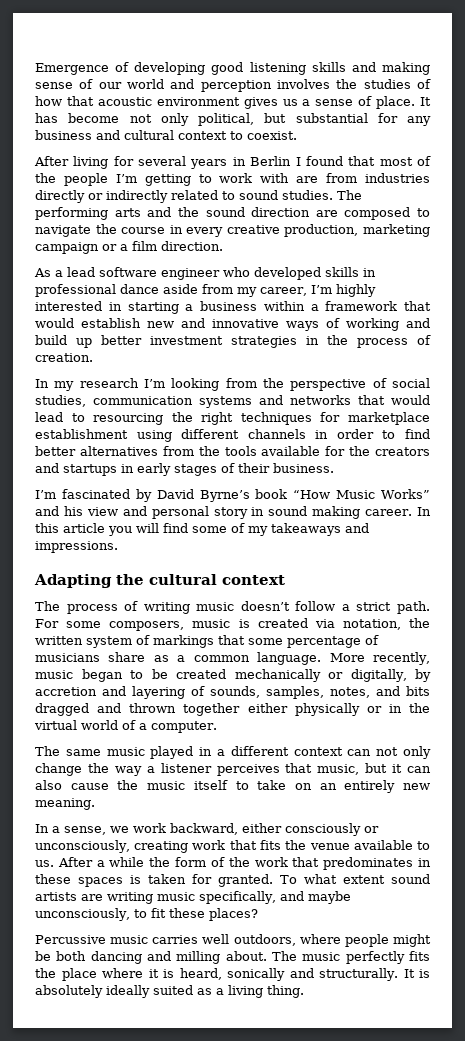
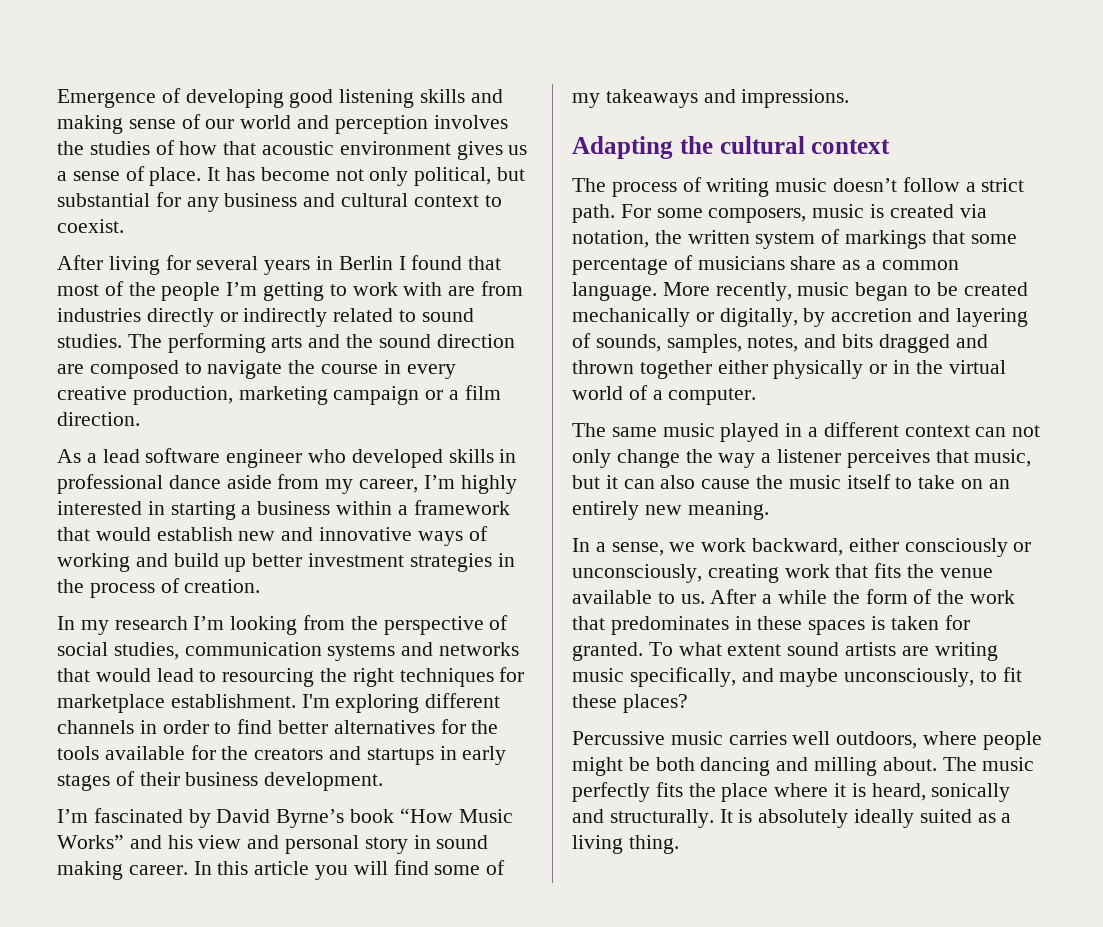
[35,429,172,442] establishment using -> [170,694,420,713] establishment. I'm exploring
[162,446,194,456] from -> [440,719,466,734] for
[273,463,334,473] business. -> [185,772,384,791] business development.

